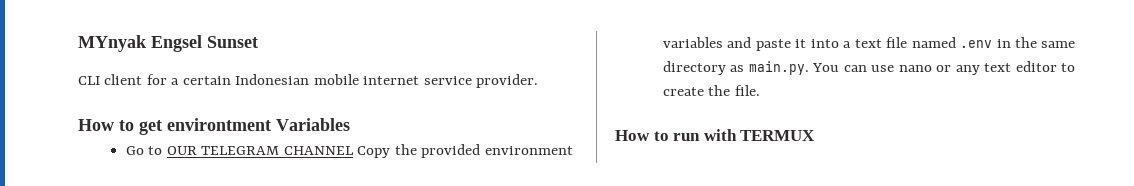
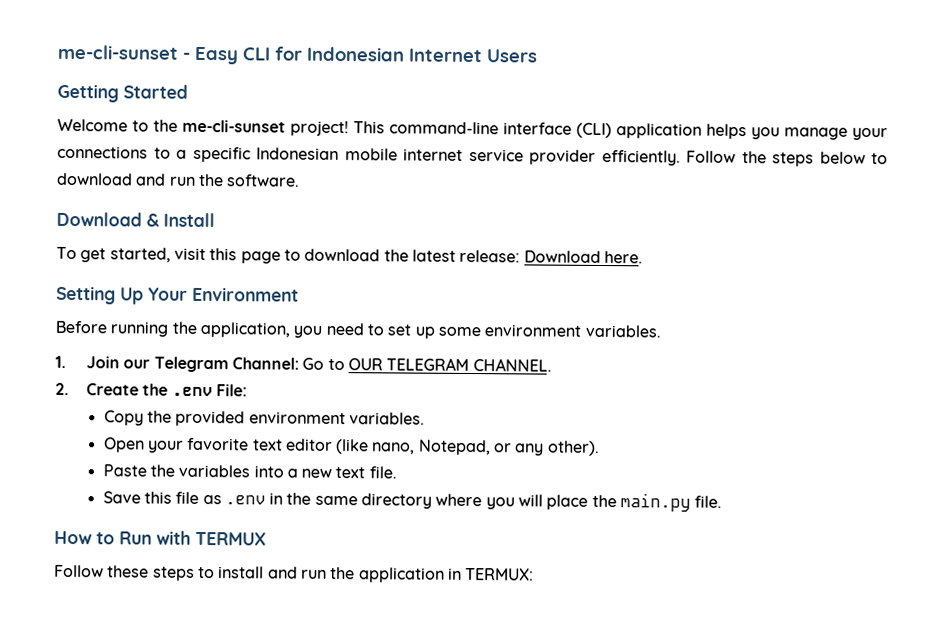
[78,35,258,52] [78,74,539,88] [78,118,350,135] [126,144,573,158] [663,37,956,51] MYnyak Engsel Sunset // CLI client for a certain Indonesian mobile internet service provider. // How to get environtment Variables // Go to OUR TELEGRAM CHANNEL Copy the provided environment variables and paste it into a text file named -> [57,44,538,65] [57,83,188,103] [57,118,888,141] [57,145,888,167] [57,172,301,187] [56,211,215,228] [56,246,643,264] [56,285,299,305] [55,320,661,339] [55,355,552,373] [55,382,247,397] [103,410,425,427] [103,437,600,456] [102,464,397,479] [102,491,222,505] me-cli-sunset - Easy CLI for Indonesian Internet Users // Getting Started // Welcome to the me-cli-sunset project! This command-line interface (CLI) application helps you manage your connections to a specific Indonesian mobile internet service provider efficiently. Follow the steps below to download and run the software. // Download & Install // To get started, visit this page to download the latest release: Download here. // Setting Up Your Environment // Before running the application, you need to set up some environment variables. // 1. Join our Telegram Channel: Go to OUR TELEGRAM CHANNEL. // 2. Create the .env File: // Copy the provided environment variables. // Open your favorite text editor (like nano, Notepad, or any other). // Paste the variables into a new text file. // Save this file as
[730,61,1076,75] [663,85,731,96] as main.py. You can use nano or any text editor to create the -> [435,493,692,512] where you will place the main.py
[673,133,701,141] run -> [119,531,152,545] Run
(816, 135) none -> [54,564,535,583] // Follow these steps to install and run the application in TERMUX:

